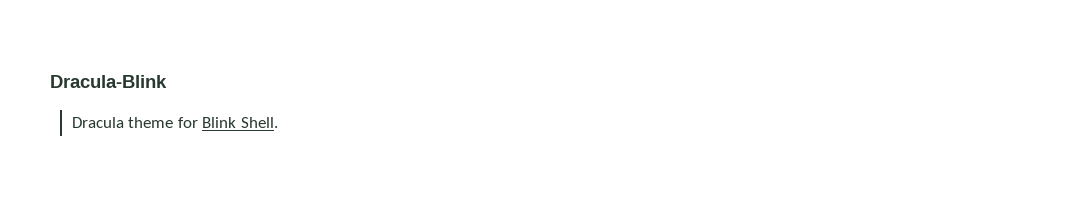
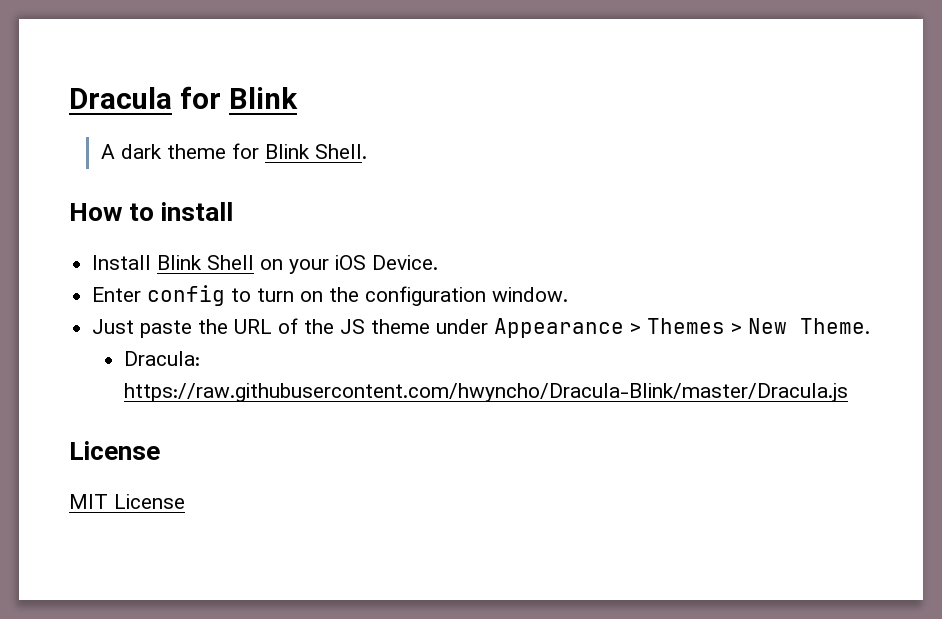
[50,75,167,88] [71,117,124,128] Dracula-Blink // Dracula -> [69,86,298,109] [100,144,162,159] Dracula for Blink // A dark
(278, 122) none -> [69,202,234,221] [92,255,439,274] [92,285,569,306] [92,318,871,338] [124,351,201,366] [124,383,849,402] [69,441,160,460] [69,494,185,509] // How to install // Install Blink Shell on your iOS Device. // Enter config to turn on the configuration window. // Just paste the URL of the JS theme under Appearance > Themes > New Theme. // Dracula: https://raw.githubusercontent.com/hwyncho/Dracula-Blink/master/Dracula.js // License // MIT License

